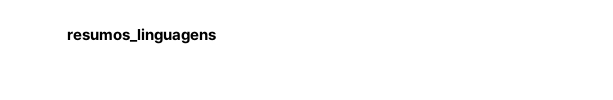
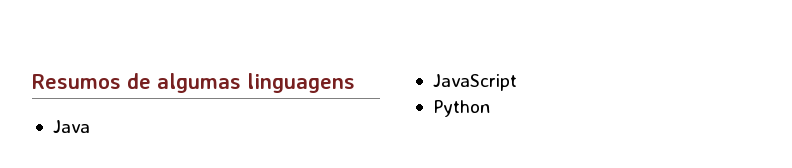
[67,28,216,44] resumos_linguagens -> [32,73,355,93] [52,120,90,133] [432,74,517,91] [432,100,490,117] Resumos de algumas linguagens // Java // JavaScript // Python

